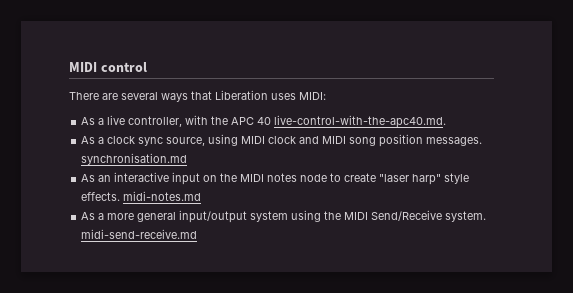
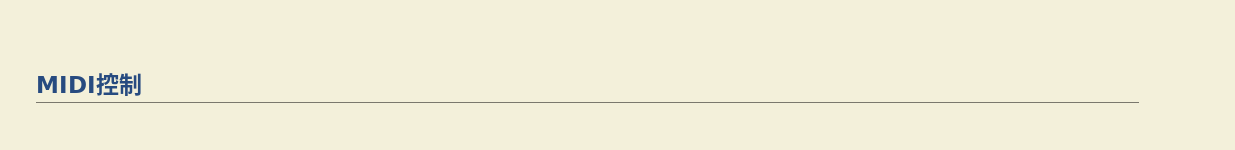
[69,62,147,72] [69,90,326,102] [81,115,447,128] [81,134,483,147] [81,153,188,165] [81,172,470,185] [81,191,202,201] [81,210,487,223] [81,229,198,239] MIDI control // There are several ways that Liberation uses MIDI: // As a live controller, with the APC 40 live-control-with-the-apc40.md. // As a clock sync source, using MIDI clock and MIDI song position messages. synchronisation.md // As an interactive input on the MIDI notes node to create "laser harp" style effects. midi-notes.md // As a more general input/output system using the MIDI Send/Receive system. midi-send-receive.md -> [36,73,142,96] MIDI控制

